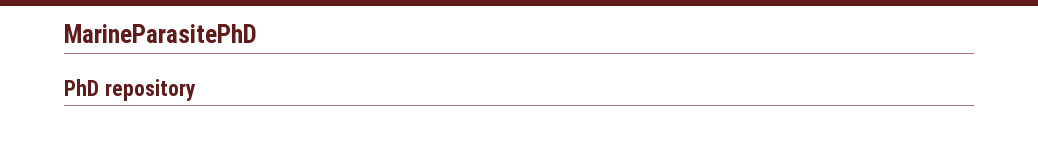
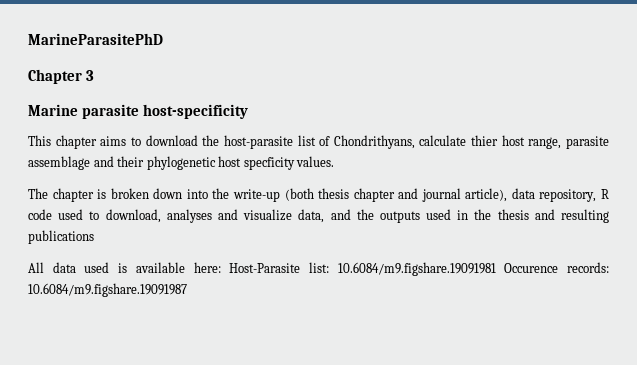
[64,79,196,101] PhD repository -> [28,69,94,84] [28,104,248,119] [28,135,610,149] [28,156,335,170] [28,188,609,202] [28,209,609,223] [28,230,94,244] [28,262,609,276] [28,283,187,297] Chapter 3 // Marine parasite host-specificity // This chapter aims to download the host-parasite list of Chondrithyans, calculate thier host range, parasite assemblage and their phylogenetic host specficity values. // The chapter is broken down into the write-up (both thesis chapter and journal article), data repository, R code used to download, analyses and visualize data, and the outputs used in the thesis and resulting publications // All data used is available here: Host-Parasite list: 10.6084/m9.figshare.19091981 Occurence records: 10.6084/m9.figshare.19091987

